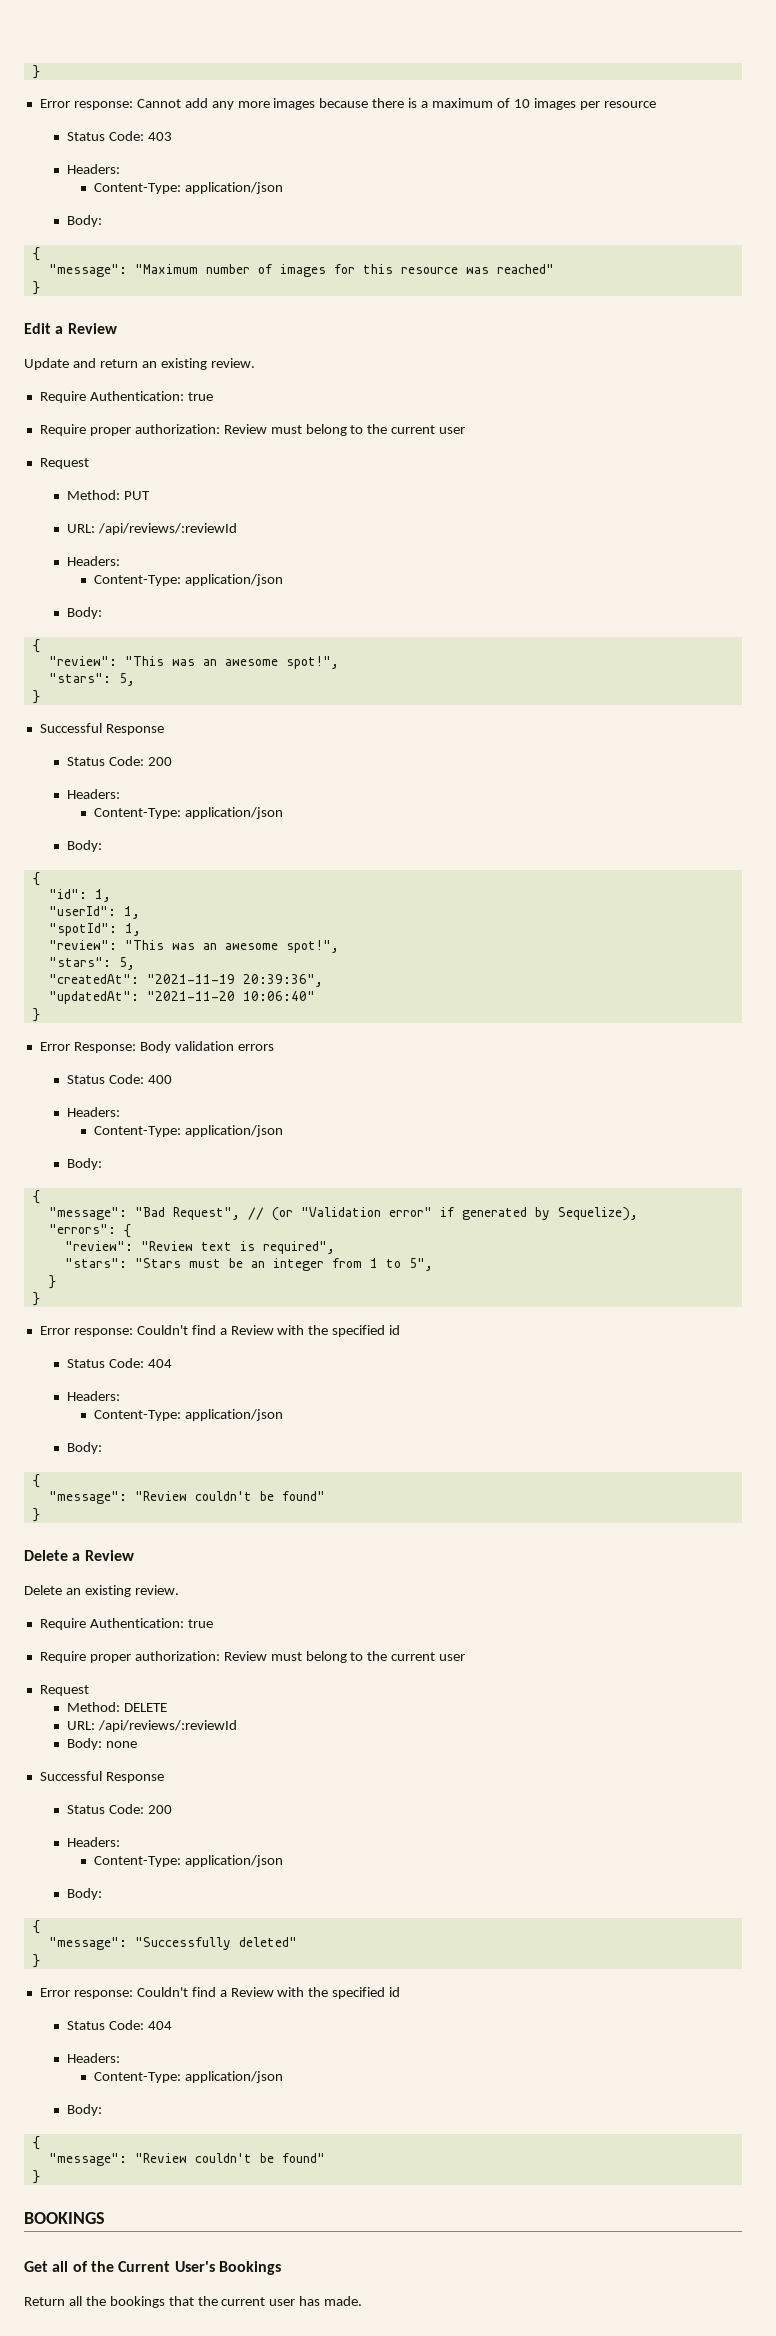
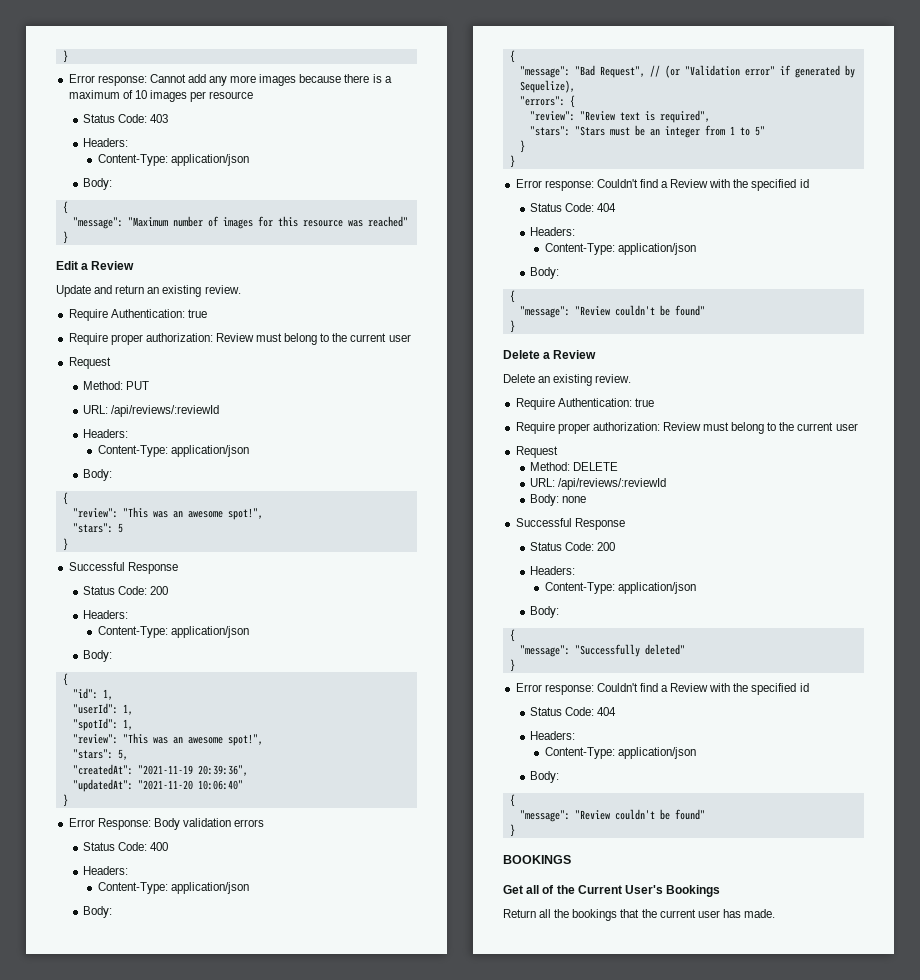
[118,673,135,686] 5, -> [117,523,123,533] 5
[408,1258,433,1271] 5", -> [754,126,765,136] 5"

